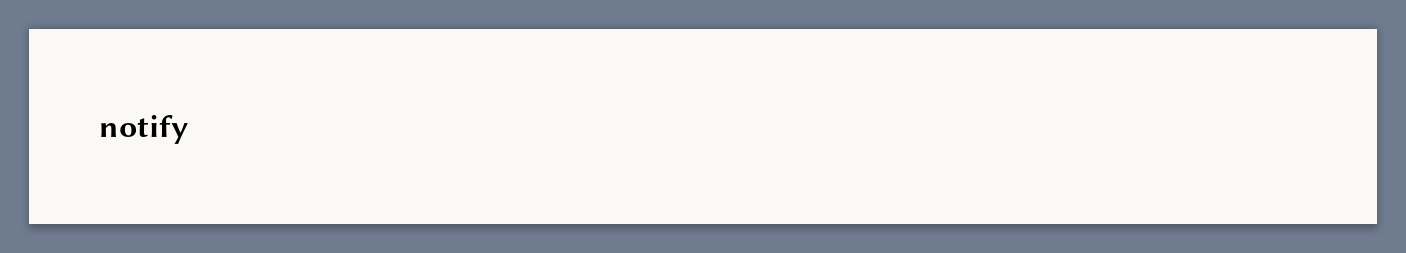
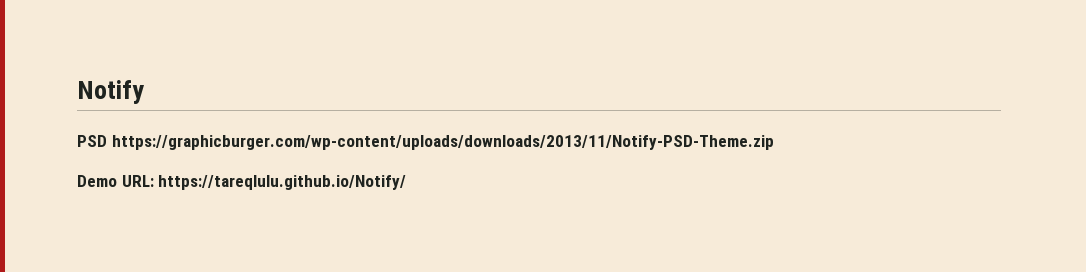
[99,115,189,144] notify -> [77,80,144,104] [77,135,774,150] [77,175,407,190] Notify // PSD https://graphicburger.com/wp-content/uploads/downloads/2013/11/Notify-PSD-Theme.zip // Demo URL: https://tareqlulu.github.io/Notify/

